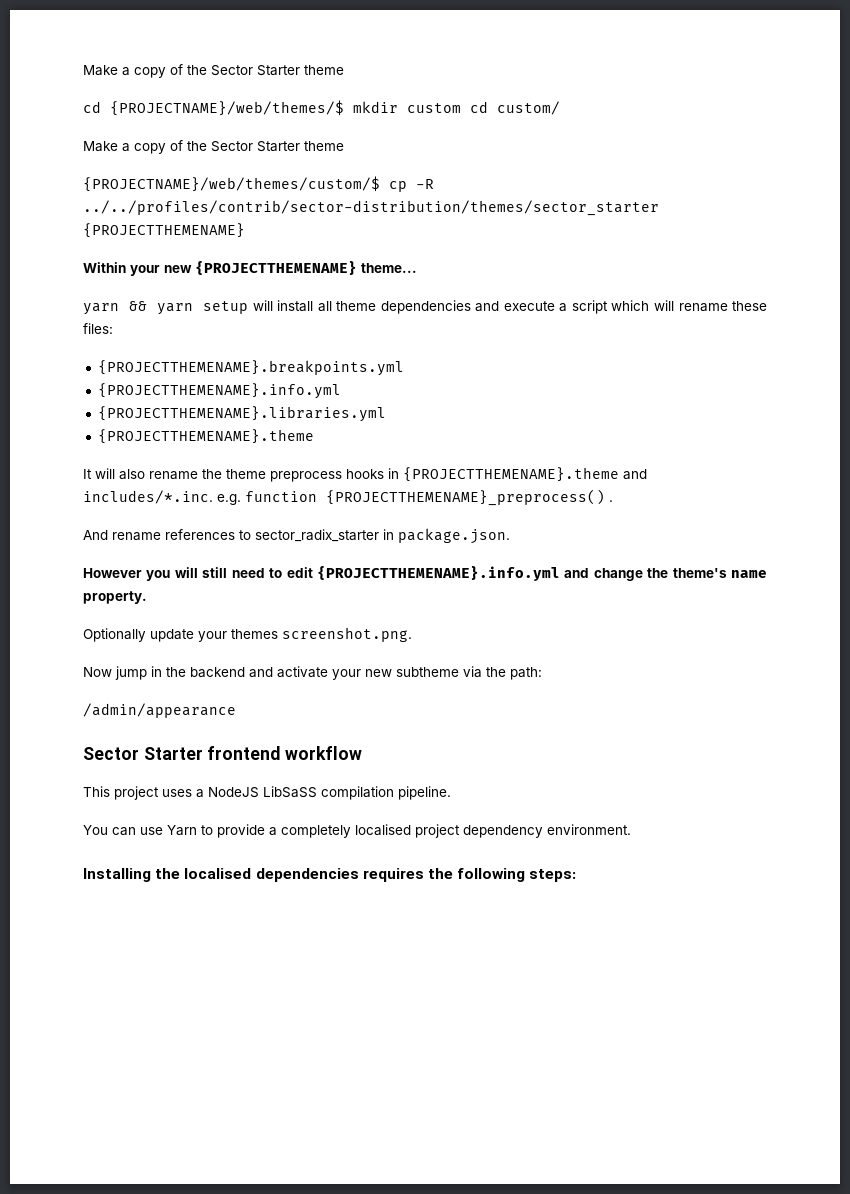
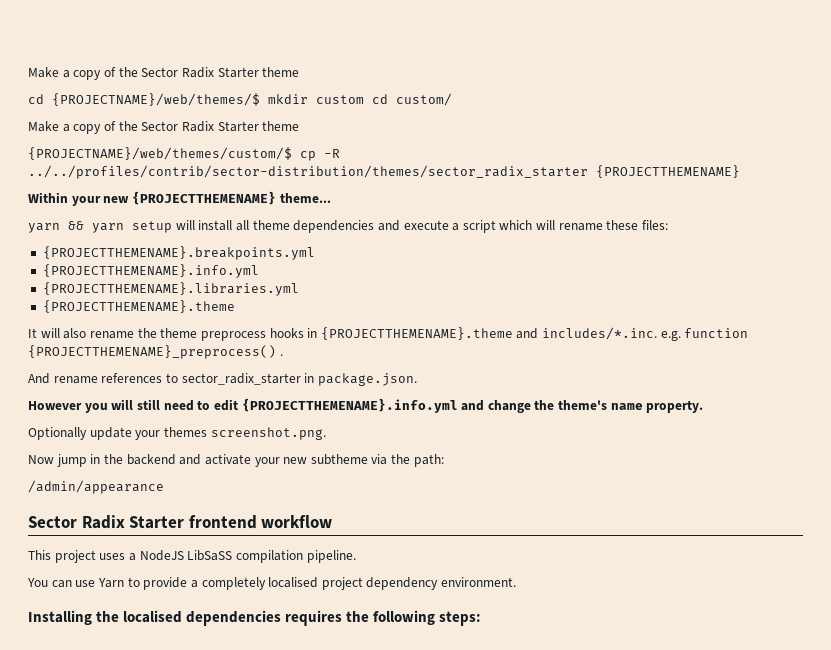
[83,64,253,78] Make a copy of the Sector -> [28,67,214,80] Make a copy of the Sector Radix
(253, 146) none -> [181,121,214,132] Radix
[83,200,659,216] ../../profiles/contrib/sector-distribution/themes/sector_starter -> [28,165,588,179] ../../profiles/contrib/sector-distribution/themes/sector_radix_starter
(139, 753) none -> [81,515,125,529] Radix

